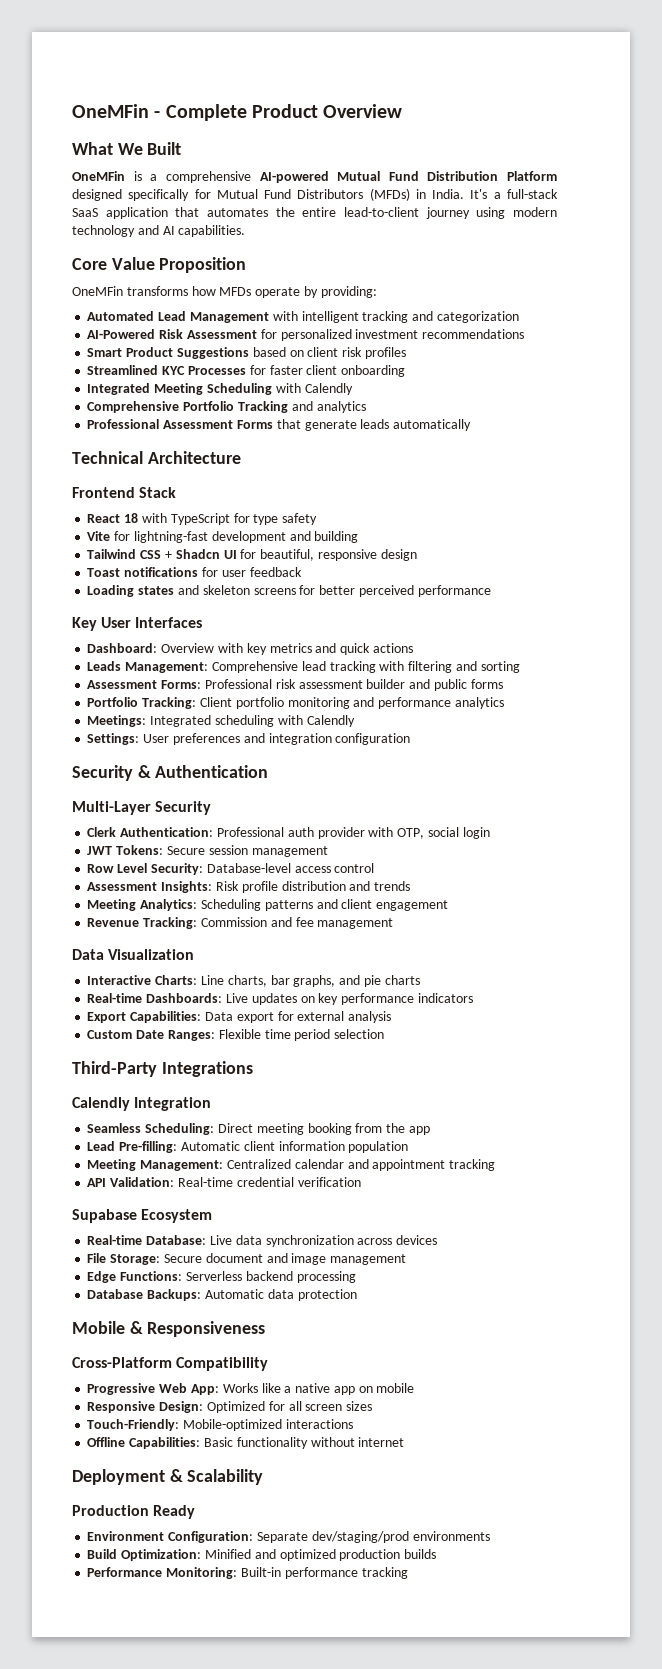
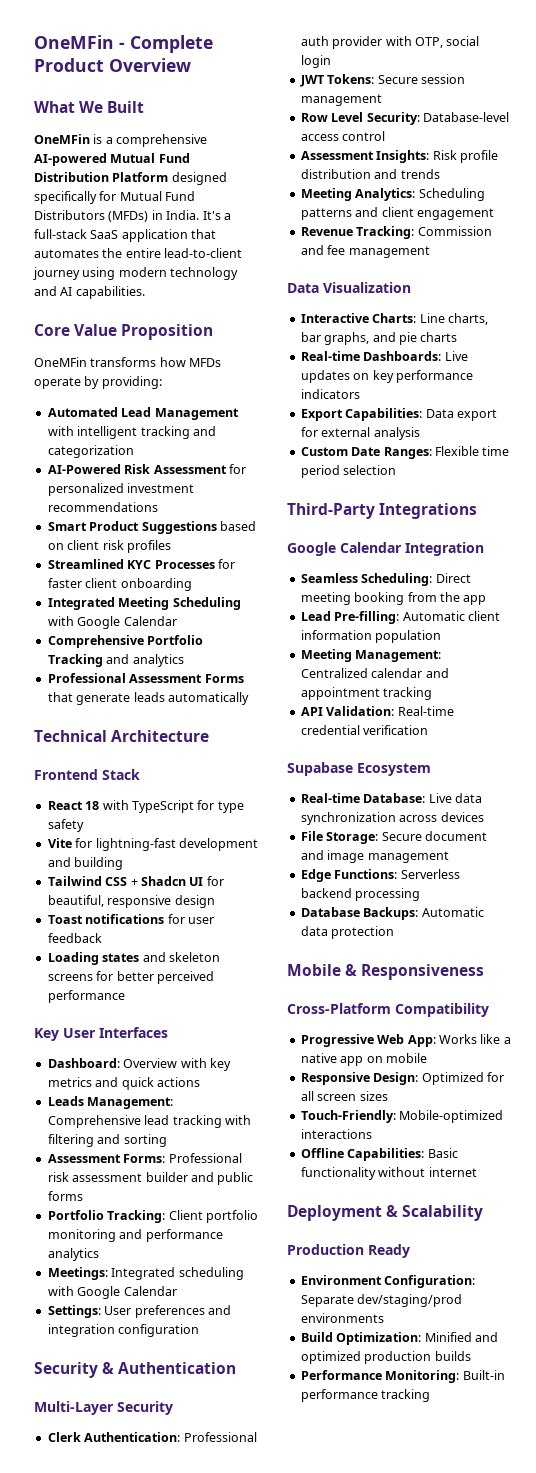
[304,383,353,395] Calendly -> [77,616,177,629] Google Calendar
[306,715,355,727] Calendly -> [77,1286,177,1299] Google Calendar
[72,1097,130,1111] Calendly -> [287,542,402,556] Google Calendar

